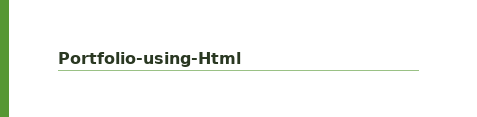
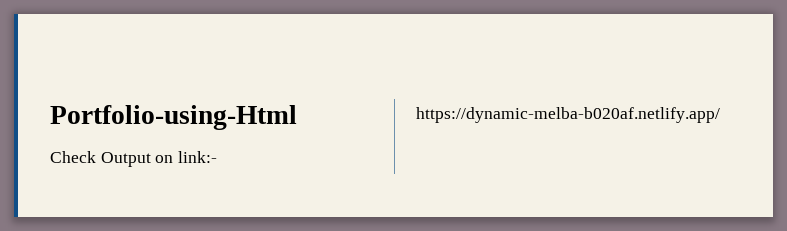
(241, 59) none -> [50,151,218,167] [416,107,720,123] // Check Output on link:- https://dynamic-melba-b020af.netlify.app/

